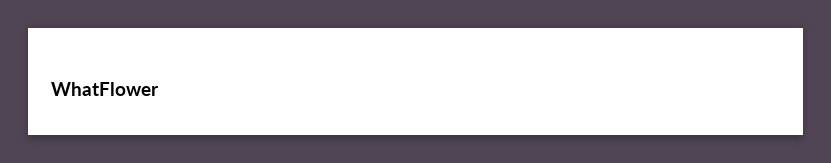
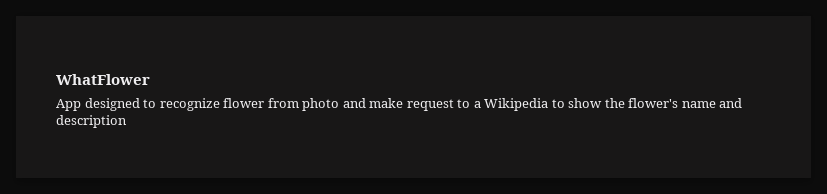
(159, 89) none -> [56,98,743,111] [56,115,127,128] // App designed to recognize flower from photo and make request to a Wikipedia to show the flower's name and description

